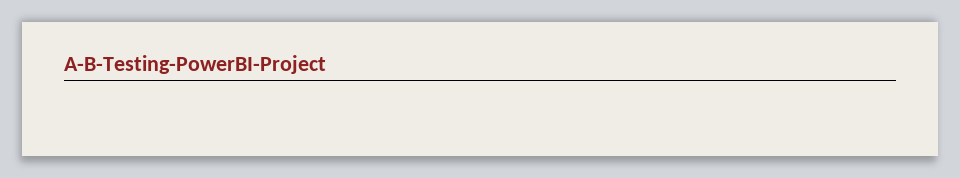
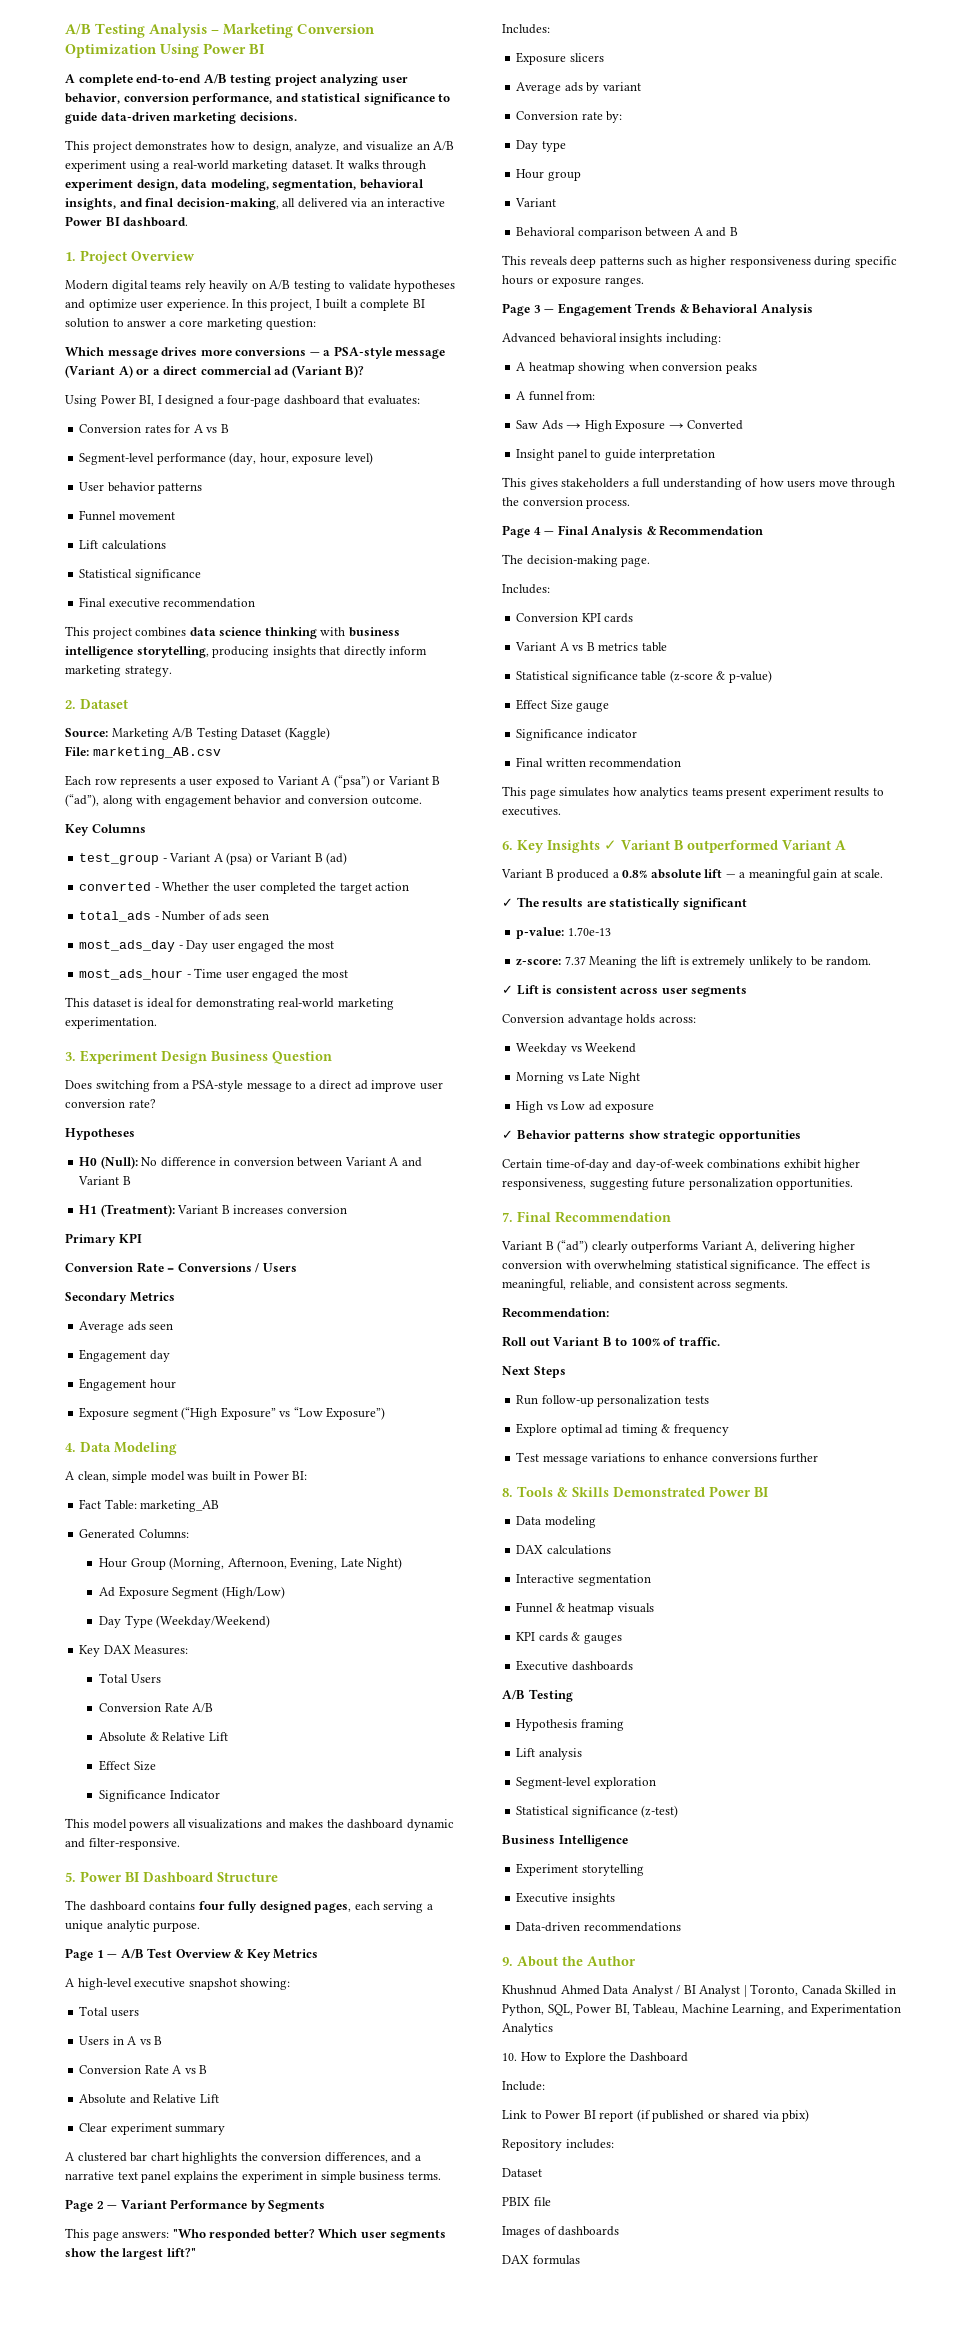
[64,55,326,74] A-B-Testing-PowerBI-Project -> [65,23,376,38] [65,43,266,58] [65,74,408,86] [65,93,451,105] [65,112,297,124] [65,140,455,153] [65,160,427,172] [65,179,424,191] [65,198,446,210] [65,216,189,227] [65,250,195,264] [65,280,456,292] [65,299,425,311] [65,318,317,330] [65,346,446,359] [65,365,365,378] [65,395,420,407] [79,424,229,433] [79,452,373,465] [79,482,203,494] [79,510,175,521] [79,540,166,550] [79,569,201,581] [79,597,256,608] [65,626,400,639] [65,646,428,658] [65,665,172,677] [65,699,128,709] [65,727,330,740] [65,746,221,759] [65,775,441,788] [65,794,422,807] [65,824,146,836] [79,852,348,865] [79,882,410,894] [79,911,269,922] [79,940,335,952] [79,968,349,981] [65,997,394,1010] [65,1017,157,1029] [65,1050,332,1064] [65,1080,443,1092] [65,1099,156,1108] [65,1128,135,1140] [79,1156,422,1169] [78,1176,131,1185] [79,1204,347,1217] [65,1233,142,1246] [65,1262,297,1273] [65,1292,175,1304] [79,1321,174,1333] [79,1349,170,1362] [79,1378,176,1391] [79,1407,386,1420] [65,1442,177,1455] [65,1471,308,1483] [79,1499,220,1512] [79,1529,189,1539] [99,1557,403,1570] [99,1586,285,1599] [99,1615,271,1628] [79,1645,189,1657] [99,1673,161,1683] [99,1703,214,1713] [99,1732,228,1742] [99,1760,156,1771] [99,1790,220,1802] [65,1818,454,1831] [65,1838,180,1850] [65,1871,278,1883] [65,1900,433,1913] [65,1920,201,1932] [65,1948,319,1961] [65,1978,291,1990] [79,2006,139,2017] [79,2036,163,2045] [79,2065,208,2074] [79,2094,219,2104] [79,2123,226,2135] [65,2152,421,2164] [65,2171,441,2183] [65,2199,326,2212] [65,2228,447,2241] [65,2248,196,2260] [502,24,550,34] [516,52,604,65] [516,82,641,94] [516,111,623,123] [516,140,566,152] [516,169,581,181] [515,198,557,207] [516,227,738,239] [502,255,897,268] [502,275,644,287] [502,303,813,316] [502,333,721,345] [516,362,757,374] [516,391,596,401] [516,419,744,432] [516,449,716,461] [502,477,896,490] [502,497,631,509] [502,525,764,538] [502,554,651,567] [502,584,550,594] [516,613,634,623] [515,642,667,652] [516,670,772,683] [516,699,610,712] [516,729,637,741] [516,757,682,768] [502,786,884,799] [502,806,561,816] [502,840,846,853] [501,869,884,881] [502,897,747,910] [516,927,611,939] [516,956,872,968] [502,985,748,997] [502,1014,696,1026] [516,1043,637,1055] [516,1072,640,1084] [516,1101,655,1113] [502,1130,801,1142] [502,1159,861,1171] [502,1178,854,1190] [502,1211,671,1223] [501,1240,856,1253] [502,1259,870,1272] [502,1279,788,1291] [502,1307,609,1318] [502,1336,720,1347] [502,1366,566,1378] [516,1395,709,1407] [516,1423,729,1436] [516,1452,819,1465] [502,1486,769,1497] [516,1516,596,1528] [516,1545,611,1555] [516,1574,651,1586] [516,1602,654,1615] [516,1632,622,1644] [516,1660,633,1671] [502,1689,573,1702] [516,1719,624,1731] [516,1748,582,1760] [516,1777,656,1789] [516,1805,679,1818] [502,1835,628,1847] [516,1863,644,1876] [516,1892,615,1905] [516,1922,681,1932] [502,1956,636,1967] [502,1984,896,1997] [502,2003,902,2016] [502,2023,553,2035] [502,2051,688,2064] [502,2081,545,2091] [502,2109,810,2122] [502,2139,614,2151] [502,2168,542,2177] [502,2197,551,2206] [502,2226,620,2238] [502,2255,580,2265] A/B Testing Analysis – Marketing Conversion Optimization Using Power BI // A complete end-to-end A/B testing project analyzing user behavior, conversion performance, and statistical significance to guide data-driven marketing decisions. // This project demonstrates how to design, analyze, and visualize an A/B experiment using a real-world marketing dataset. It walks through experiment design, data modeling, segmentation, behavioral insights, and final decision-making, all delivered via an interactive Power BI dashboard. // 1. Project Overview // Modern digital teams rely heavily on A/B testing to validate hypotheses and optimize user experience. In this project, I built a complete BI solution to answer a core marketing question: // Which message drives more conversions — a PSA-style message (Variant A) or a direct commercial ad (Variant B)? // Using Power BI, I designed a four-page dashboard that evaluates: // Conversion rates for A vs B // Segment-level performance (day, hour, exposure level) // User behavior patterns // Funnel movement // Lift calculations // Statistical significance // Final executive recommendation // This project combines data science thinking with business intelligence storytelling, producing insights that directly inform marketing strategy. // 2. Dataset // Source: Marketing A/B Testing Dataset (Kaggle) // File: marketing_AB.csv // Each row represents a user exposed to Variant A (“psa”) or Variant B (“ad”), along with engagement behavior and conversion outcome. // Key Columns // test_group - Variant A (psa) or Variant B (ad) // converted - Whether the user completed the target action // total_ads - Number of ads seen // most_ads_day - Day user engaged the most // most_ads_hour - Time user engaged the most // This dataset is ideal for demonstrating real-world marketing experimentation. // 3. Experiment Design Business Question // Does switching from a PSA-style message to a direct ad improve user conversion rate? // Hypotheses // H0 (Null): No difference in conversion between Variant A and Variant B // H1 (Treatment): Variant B increases conversion // Primary KPI // Conversion Rate = Conversions / Users // Secondary Metrics // Average ads seen // Engagement day // Engagement hour // Exposure segment (“High Exposure” vs “Low Exposure”) // 4. Data Modeling // A clean, simple model was built in Power BI: // Fact Table: marketing_AB // Generated Columns: // Hour Group (Morning, Afternoon, Evening, Late Night) // Ad Exposure Segment (High/Low) // Day Type (Weekday/Weekend) // Key DAX Measures: // Total Users // Conversion Rate A/B // Absolute & Relative Lift // Effect Size // Significance Indicator // This model powers all visualizations and makes the dashboard dynamic and filter-responsive. // 5. Power BI Dashboard Structure // The dashboard contains four fully designed pages, each serving a unique analytic purpose. // Page 1 — A/B Test Overview & Key Metrics // A high-level executive snapshot showing: // Total users // Users in A vs B // Conversion Rate A vs B // Absolute and Relative Lift // Clear experiment summary // A clustered bar chart highlights the conversion differences, and a narrative text panel explains the experiment in simple business terms. // Page 2 — Variant Performance by Segments // This page answers: "Who responded better? Which user segments show the largest lift?" // Includes: // Exposure slicers // Average ads by variant // Conversion rate by: // Day type // Hour group // Variant // Behavioral comparison between A and B // This reveals deep patterns such as higher responsiveness during specific hours or exposure ranges. // Page 3 — Engagement Trends & Behavioral Analysis // Advanced behavioral insights including: // A heatmap showing when conversion peaks // A funnel from: // Saw Ads → High Exposure → Converted // Insight panel to guide interpretation // This gives stakeholders a full understanding of how users move through the conversion process. // Page 4 — Final Analysis & Recommendation // The decision-making page. // Includes: // Conversion KPI cards // Variant A vs B metrics table // Statistical significance table (z-score & p-value) // Effect Size gauge // Significance indicator // Final written recommendation // This page simulates how analytics teams present experiment results to executives. // 6. Key Insights ✓ Variant B outperformed Variant A // Variant B produced a 0.8% absolute lift — a meaningful gain at scale. // ✓ The results are statistically significant // p-value: 1.70e-13 // z-score: 7.37 Meaning the lift is extremely unlikely to be random. // ✓ Lift is consistent across user segments // Conversion advantage holds across: // Weekday vs Weekend // Morning vs Late Night // High vs Low ad exposure // ✓ Behavior patterns show strategic opportunities // Certain time-of-day and day-of-week combinations exhibit higher responsiveness, suggesting future personalization opportunities. // 7. Final Recommendation // Variant B (“ad”) clearly outperforms Variant A, delivering higher conversion with overwhelming statistical significance. The effect is meaningful, reliable, and consistent across segments. // Recommendation: // Roll out Variant B to 100% of traffic. // Next Steps // Run follow-up personalization tests // Explore optimal ad timing & frequency // Test message variations to enhance conversions further // 8. Tools & Skills Demonstrated Power BI // Data modeling // DAX calculations // Interactive segmentation // Funnel & heatmap visuals // KPI cards & gauges // Executive dashboards // A/B Testing // Hypothesis framing // Lift analysis // Segment-level exploration // Statistical significance (z-test) // Business Intelligence // Experiment storytelling // Executive insights // Data-driven recommendations // 9. About the Author // Khushnud Ahmed Data Analyst / BI Analyst | Toronto, Canada Skilled in Python, SQL, Power BI, Tableau, Machine Learning, and Experimentation Analytics // 10. How to Explore the Dashboard // Include: // Link to Power BI report (if published or shared via pbix) // Repository includes: // Dataset // PBIX file // Images of dashboards // DAX formulas

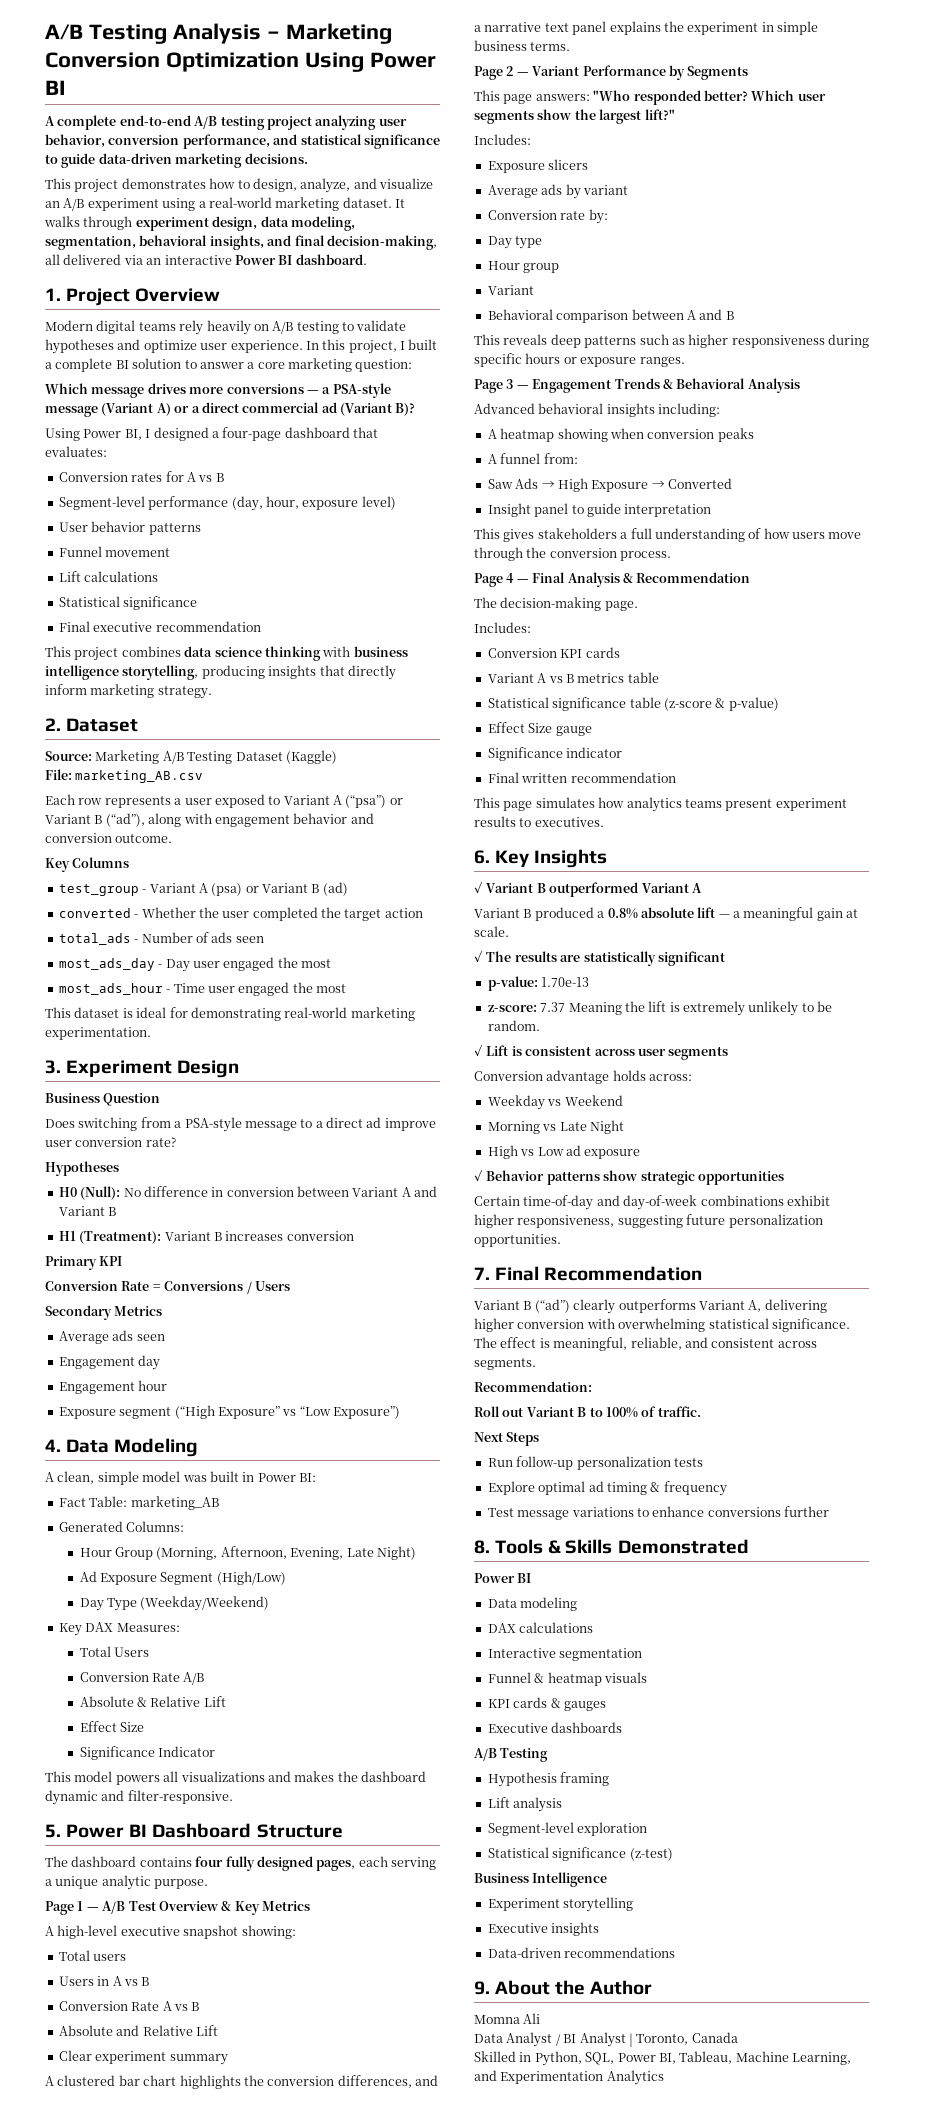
(207, 1057) none -> (240, 1069) //
(600, 846) none -> (608, 858) //
(705, 1492) none -> (749, 1546) //
[502,1985,600,1995] Khushnud Ahmed -> [474,2013,541,2024] Momna Ali //
(842, 1990) none -> (738, 2037) //
[502,2051,688,2064] [502,2081,545,2091] [502,2109,810,2122] [502,2139,614,2151] [502,2168,542,2177] [502,2197,551,2206] [502,2226,620,2238] [502,2255,580,2265] // 10. How to Explore the Dashboard // Include: // Link to Power BI report (if published or shared via pbix) // Repository includes: // Dataset // PBIX file // Images of dashboards // DAX formulas -> (664, 2077) none

